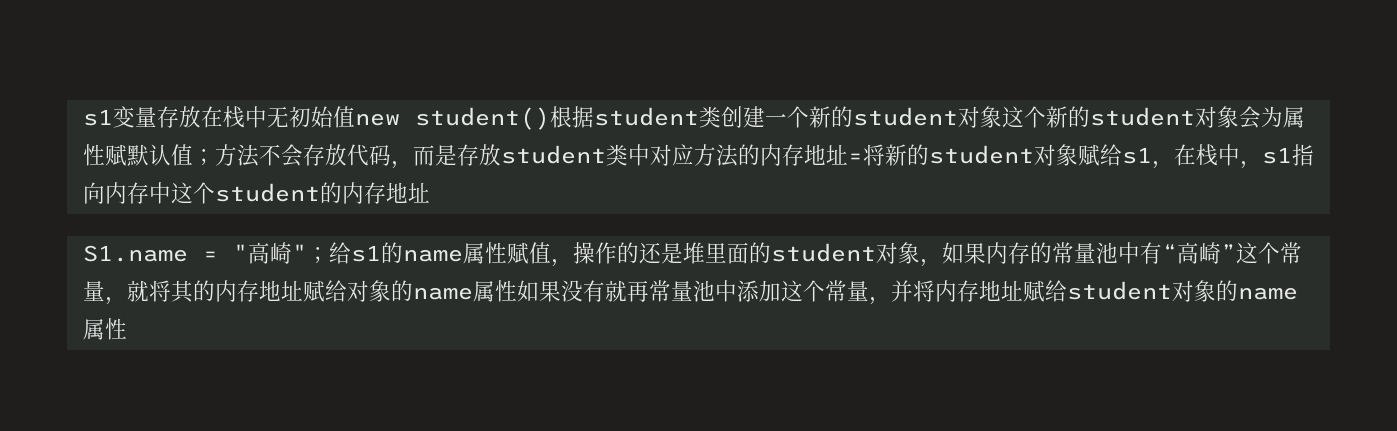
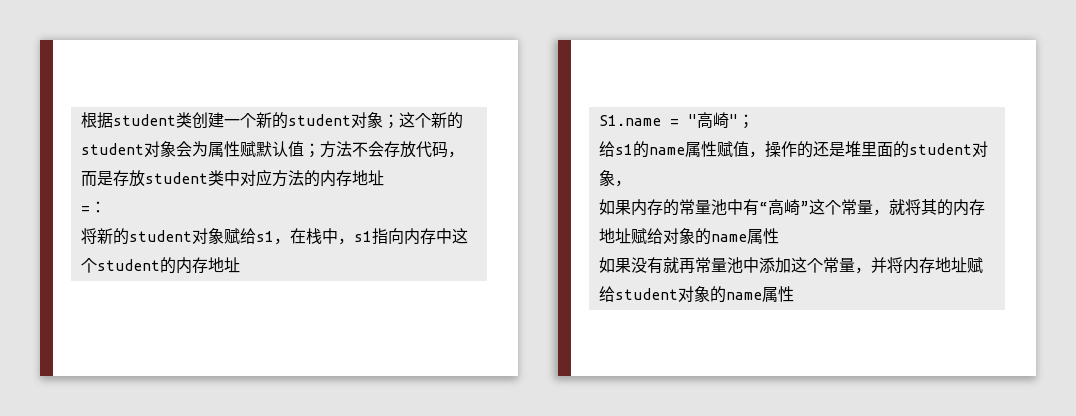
[82,106,550,130] s1变量存放在栈中无初始值new student() -> (81, 120) none
(1002, 117) none -> [383,114,400,129] ；
[847,153,863,163] = -> [81,201,107,213] // =： //
(329, 255) none -> (755, 121) //
(942, 263) none -> (632, 183) //
(517, 291) none -> (780, 236) //

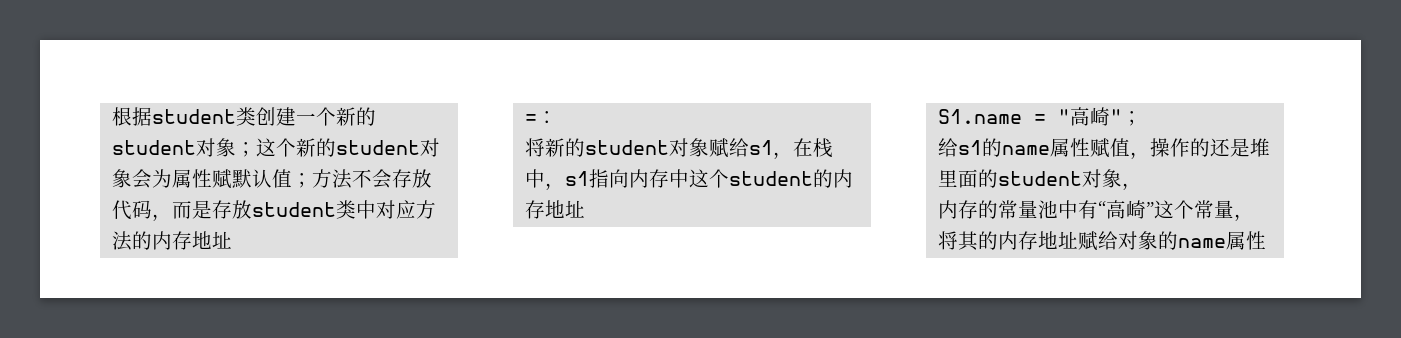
[599,199,632,215] 如果 -> (1143, 186) none
[889,199,906,215] 就 -> (1255, 217) none
[599,257,984,274] [599,286,795,303] // 如果没有就再常量池中添加这个常量，并将内存地址赋给student对象的name属性 -> (1267, 240) none

